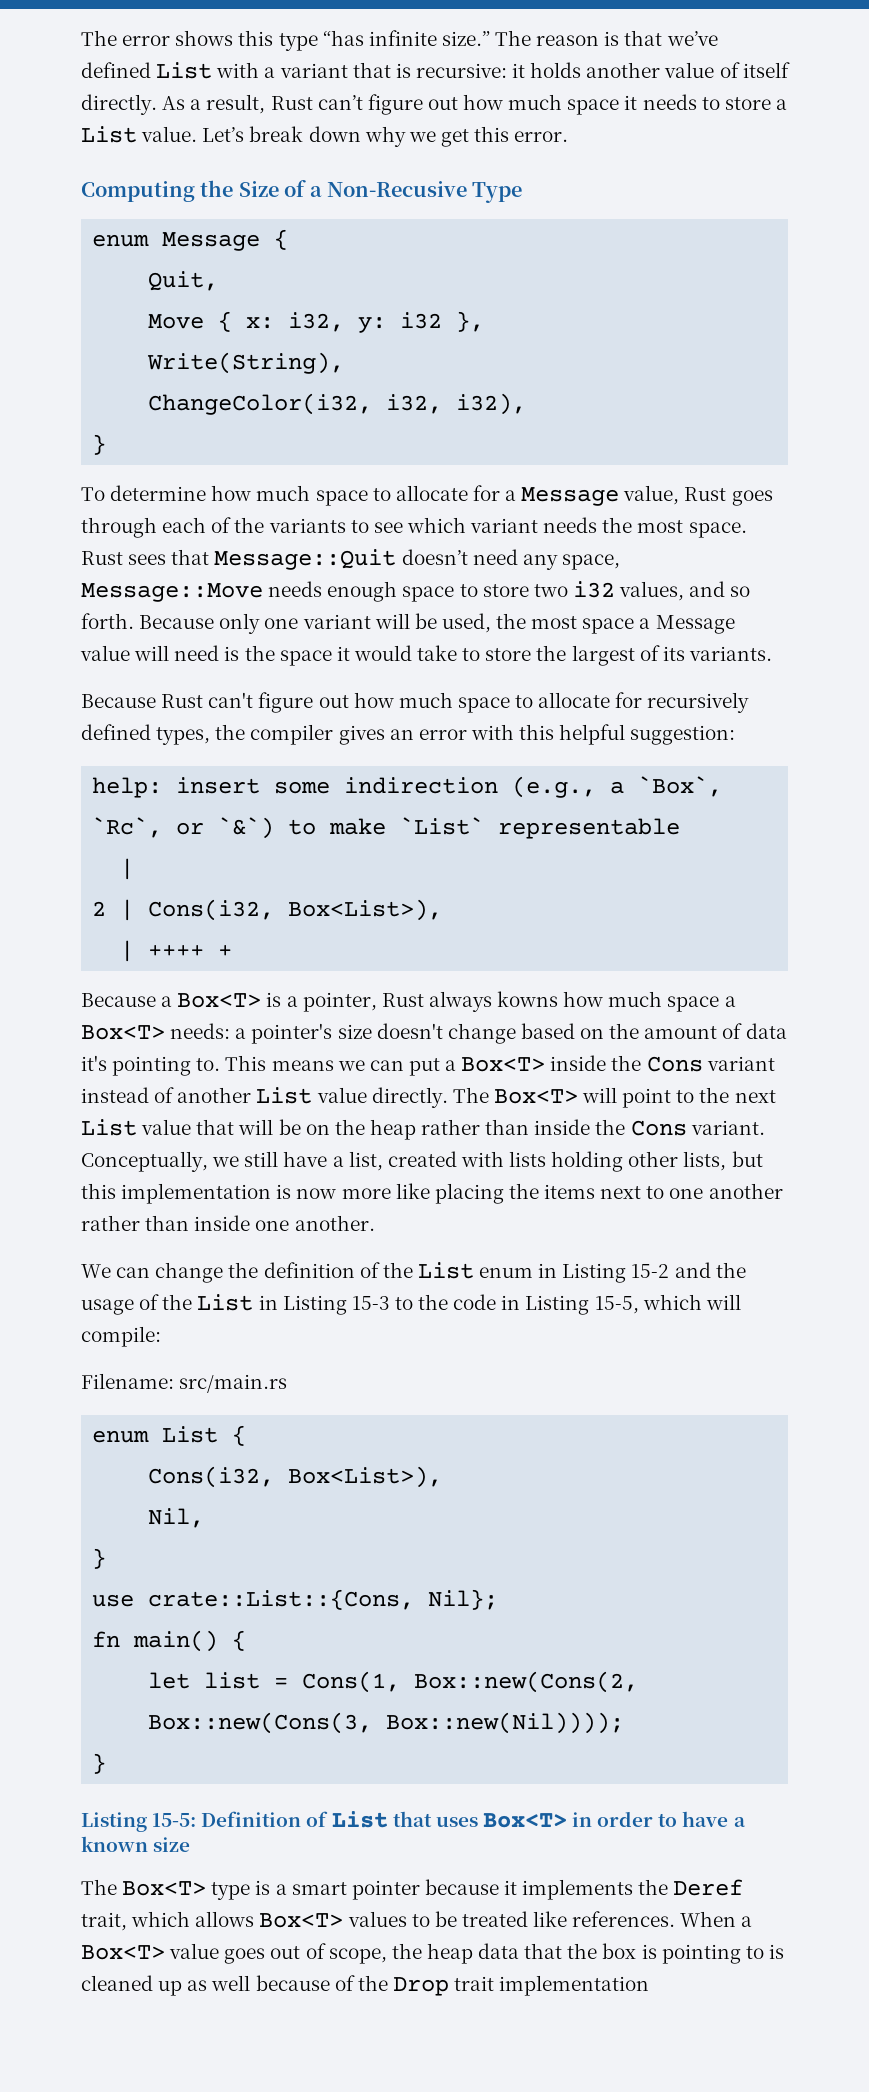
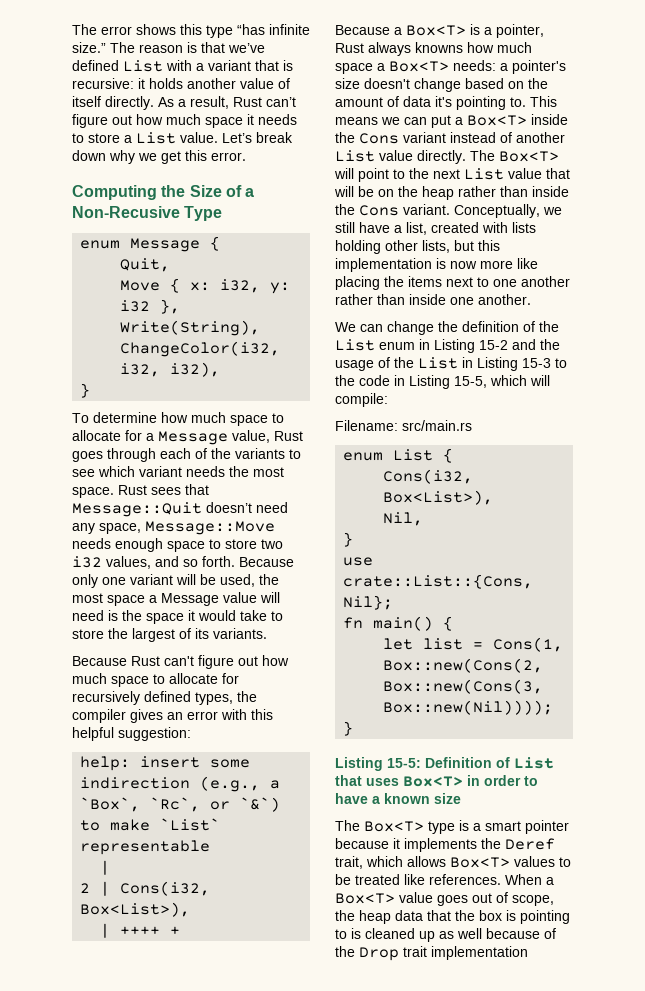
[497,991,559,1007] kowns -> [415,42,463,53] knowns

